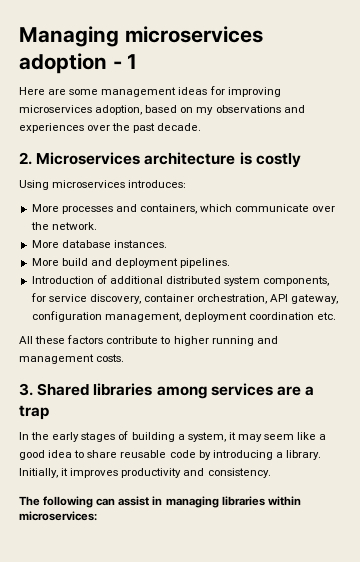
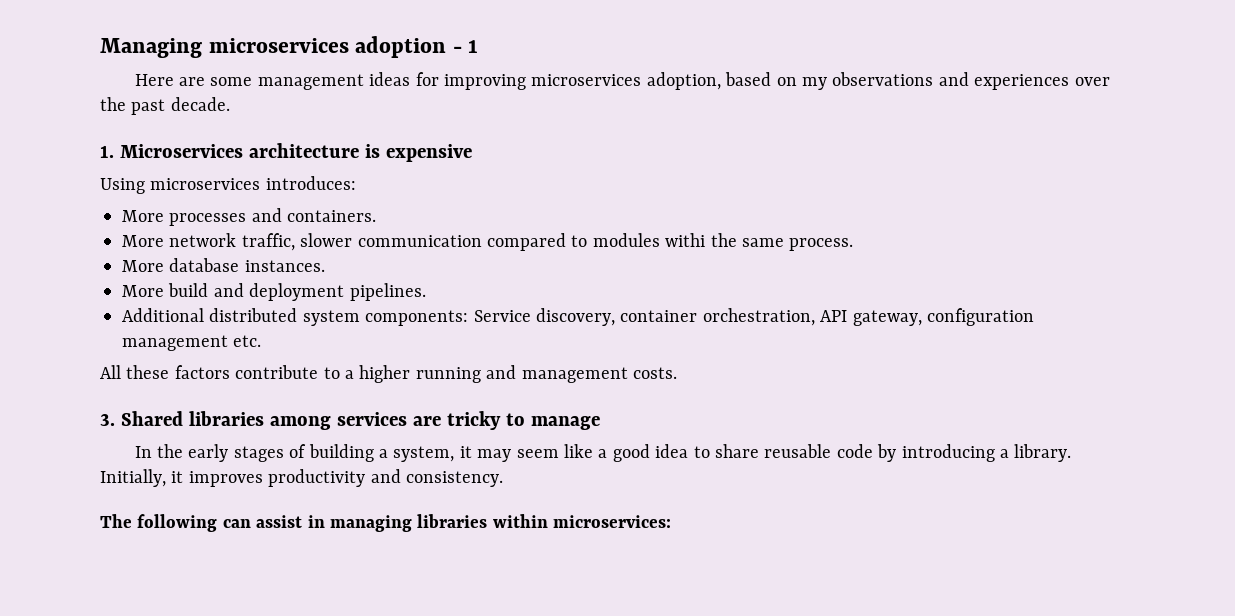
[19,152,32,165] 2. -> [100,145,114,158] 1.
[255,153,301,168] costly -> [385,144,472,162] expensive
[139,204,336,214] [30,222,97,230] containers, which communicate over the network. -> [287,210,377,222] [122,233,854,251] containers. // More network traffic, slower communication compared to modules withi the same process.
[31,275,330,286] [30,293,87,302] Introduction of additional distributed system components, for service -> [122,308,531,326] Additional distributed system components: Service
[104,312,314,322] management, deployment coordination -> [122,335,228,351] management
(171, 340) none -> [345,370,354,379] a
[305,386,315,396] [19,405,49,420] a trap -> [446,411,600,430] tricky to manage

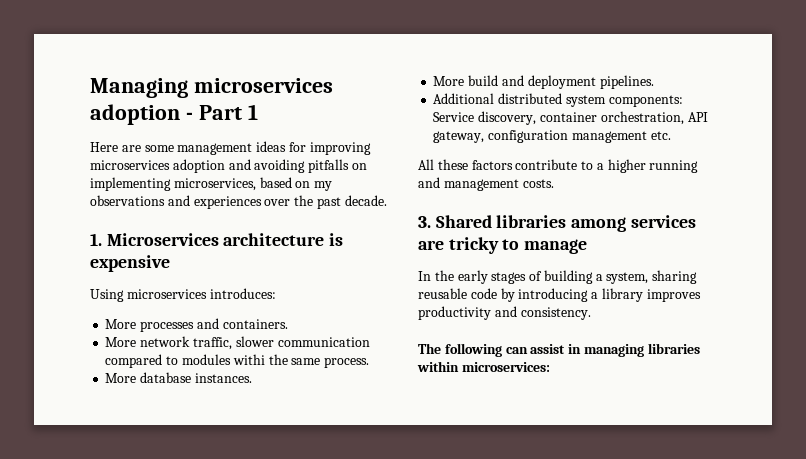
(462, 49) none -> [198,105,242,120] Part
[646,72,721,90] adoption, -> [172,159,367,173] [90,177,256,191] adoption and avoiding pitfalls on implementing microservices,
[459,444,760,462] it may seem like a good idea to share -> [652,270,698,284] sharing
[1014,444,1072,462] [100,469,184,487] library. Initially, it -> [601,288,643,302] library

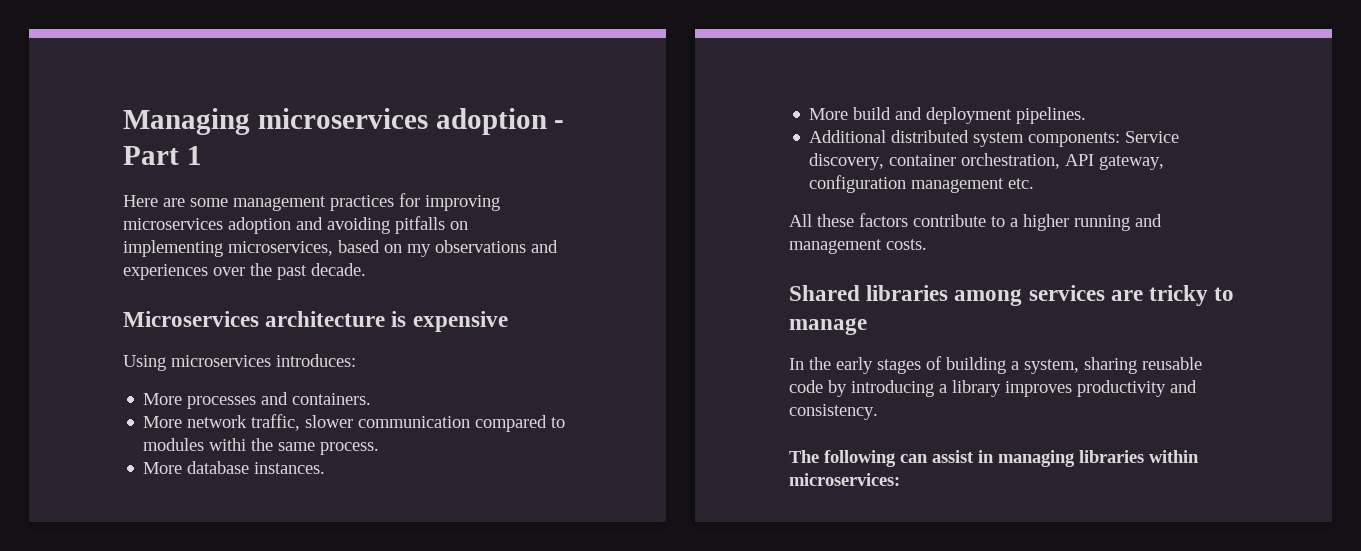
[256,141,287,152] ideas -> [330,195,394,211] practices
[90,233,102,246] 1. -> (366, 269) none
[418,216,431,228] 3. -> (927, 244) none

